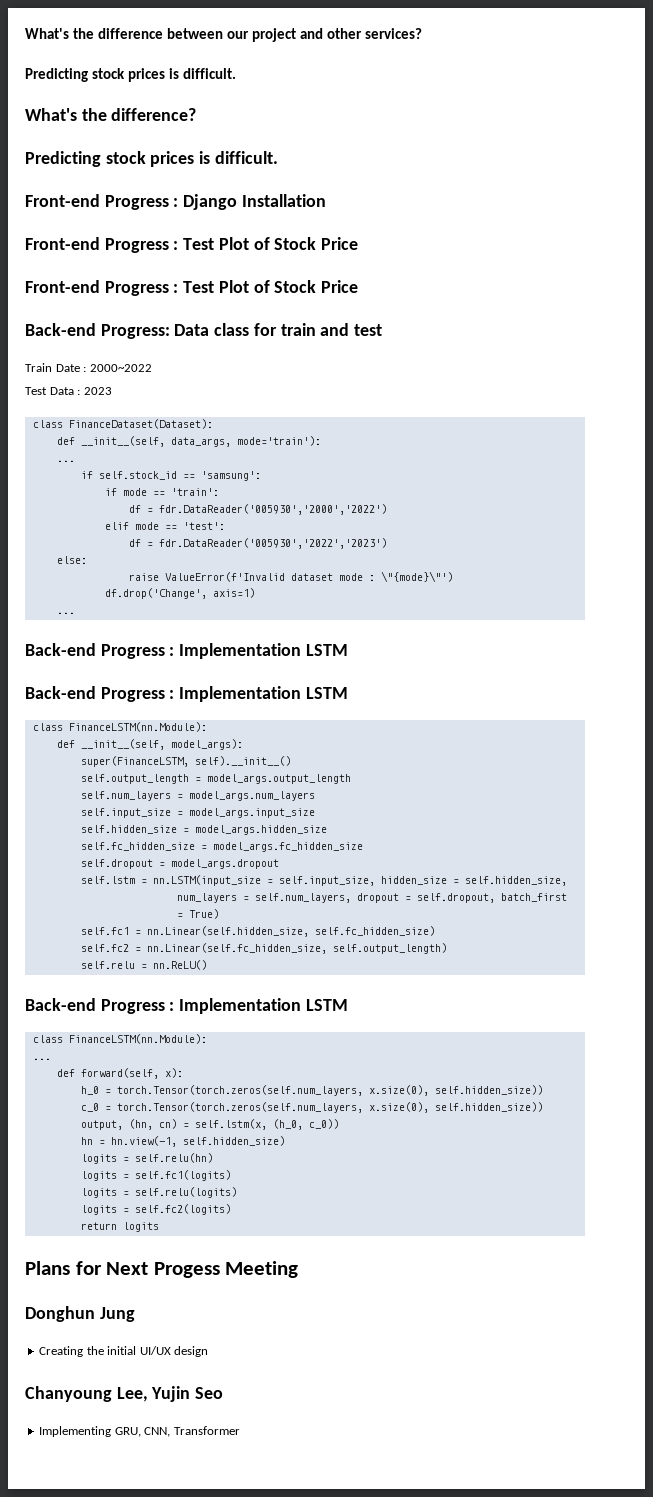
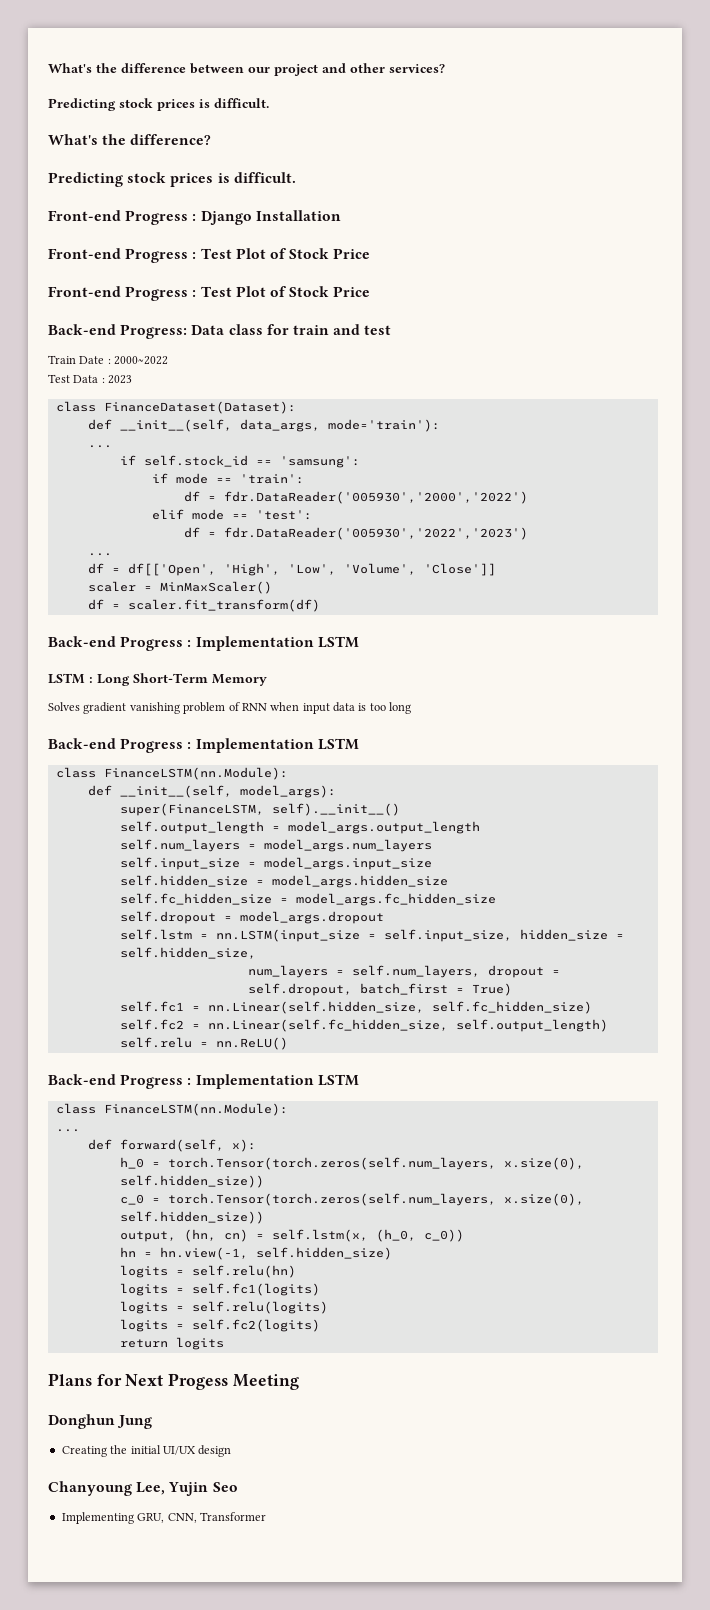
[56,556,87,564] [128,571,453,582] [104,588,255,599] [56,612,75,614] [25,643,348,659] else: // raise ValueError(f'Invalid dataset mode : \"{mode}\"') // df.drop('Change', axis=1) // ... // Back-end Progress : Implementation LSTM -> [87,553,112,556] [87,563,496,576] [87,581,272,594] [87,599,320,612] [48,636,359,651] [48,673,267,686] [48,702,412,714] ... // df = df[['Open', 'High', 'Low', 'Volume', 'Close']] // scaler = MinMaxScaler() // df = scaler.fit_transform(df) // Back-end Progress : Implementation LSTM // LSTM : Long Short-Term Memory // Solves gradient vanishing problem of RNN when input data is too long

